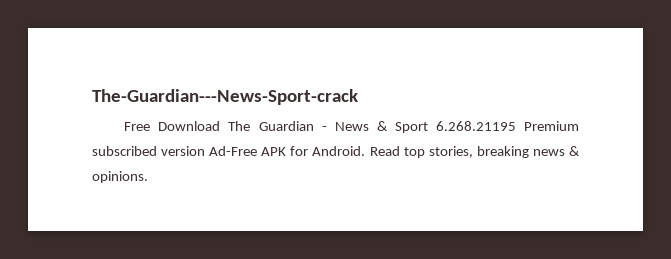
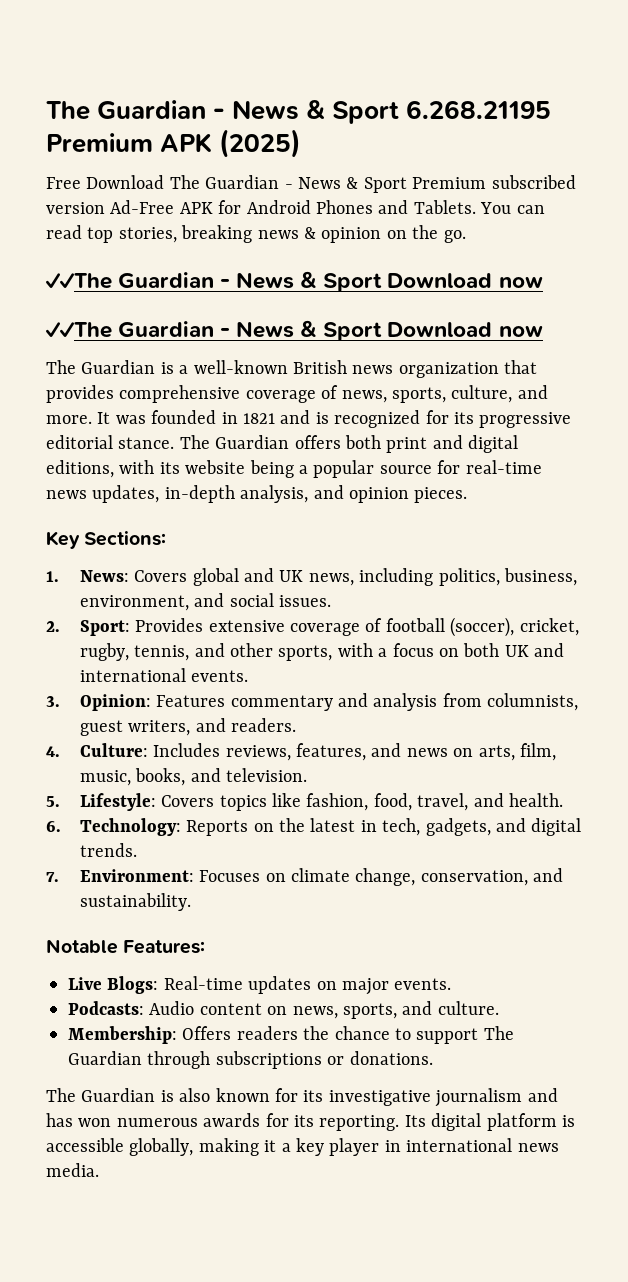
[92,89,358,105] The-Guardian---News-Sport-crack -> [46,100,552,124] [46,129,302,158] The Guardian - News & Sport 6.268.21195 Premium APK (2025)
[435,121,516,131] 6.268.21195 -> (407, 185) none
[312,146,400,156] Android. Read -> [246,200,545,214] [46,225,82,239] Android Phones and Tablets. You can read
[92,171,148,183] opinions. -> [321,225,466,243] [46,271,543,292] [46,320,543,341] [46,360,538,378] [46,385,548,403] [46,410,572,428] [46,435,519,453] [46,460,542,478] [46,485,468,503] [46,531,167,549] [46,568,578,586] [79,593,332,611] [46,617,579,637] [79,643,565,661] [79,668,249,682] [46,693,579,711] [79,718,297,736] [46,743,557,761] [79,768,308,786] [46,793,564,811] [46,818,582,836] [79,843,137,857] [46,868,564,886] [79,893,191,911] [46,939,206,954] [68,976,452,995] [68,1001,499,1019] [68,1026,514,1044] [68,1051,433,1069] [46,1088,558,1107] [46,1113,575,1131] [46,1138,559,1156] [46,1163,99,1177] opinion on the go. // ✓✓The Guardian - News & Sport Download now // ✓✓The Guardian - News & Sport Download now // The Guardian is a well-known British news organization that provides comprehensive coverage of news, sports, culture, and more. It was founded in 1821 and is recognized for its progressive editorial stance. The Guardian offers both print and digital editions, with its website being a popular source for real-time news updates, in-depth analysis, and opinion pieces. // Key Sections: // 1. News: Covers global and UK news, including politics, business, environment, and social issues. // 2. Sport: Provides extensive coverage of football (soccer), cricket, rugby, tennis, and other sports, with a focus on both UK and international events. // 3. Opinion: Features commentary and analysis from columnists, guest writers, and readers. // 4. Culture: Includes reviews, features, and news on arts, film, music, books, and television. // 5. Lifestyle: Covers topics like fashion, food, travel, and health. // 6. Technology: Reports on the latest in tech, gadgets, and digital trends. // 7. Environment: Focuses on climate change, conservation, and sustainability. // Notable Features: // Live Blogs: Real-time updates on major events. // Podcasts: Audio content on news, sports, and culture. // Membership: Offers readers the chance to support The Guardian through subscriptions or donations. // The Guardian is also known for its investigative journalism and has won numerous awards for its reporting. Its digital platform is accessible globally, making it a key player in international news media.

